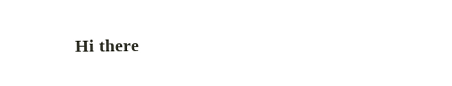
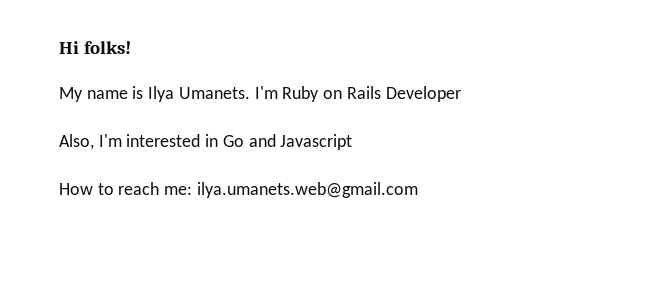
[97,39,140,52] there -> [83,41,131,54] [59,86,461,102] [59,134,353,150] [59,182,418,198] folks! // My name is Ilya Umanets. I'm Ruby on Rails Developer // Also, I'm interested in Go and Javascript // How to reach me: ilya.umanets.web@gmail.com

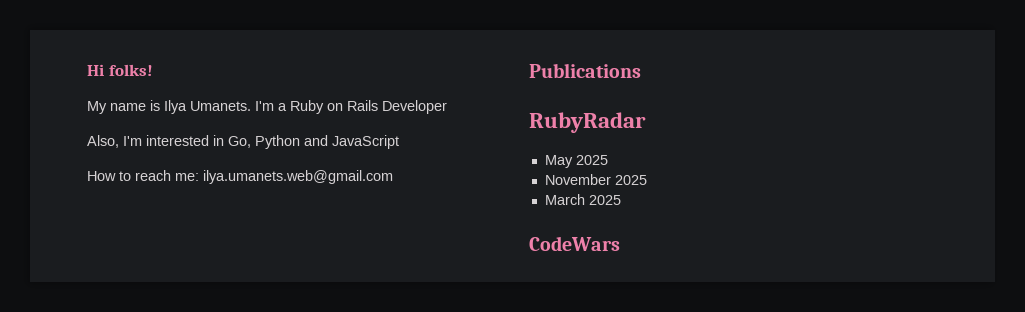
(278, 92) none -> [278,103,287,111] a
[222,134,353,150] Go and Javascript -> [228,135,399,149] Go, Python and JavaScript
(418, 190) none -> [529,63,641,78] [529,112,646,133] [544,155,608,168] [544,174,647,185] [544,194,621,205] [529,236,620,251] // Publications // RubyRadar // May 2025 // November 2025 // March 2025 // CodeWars

